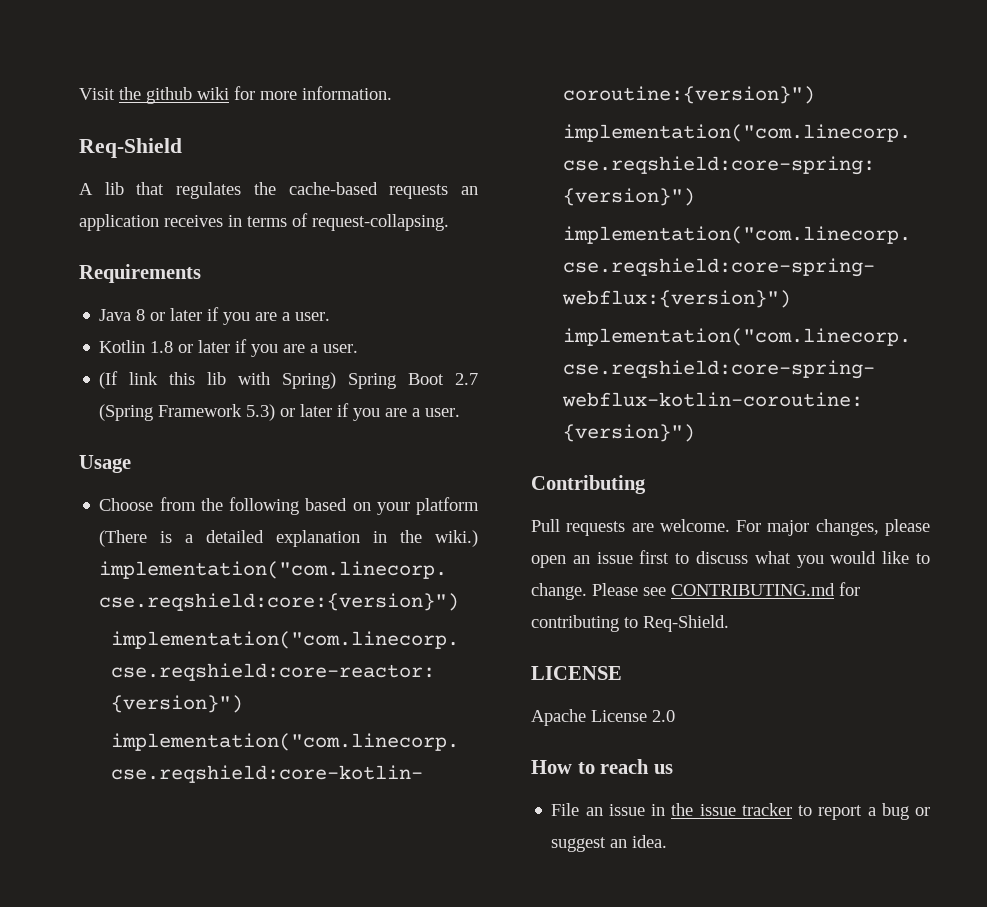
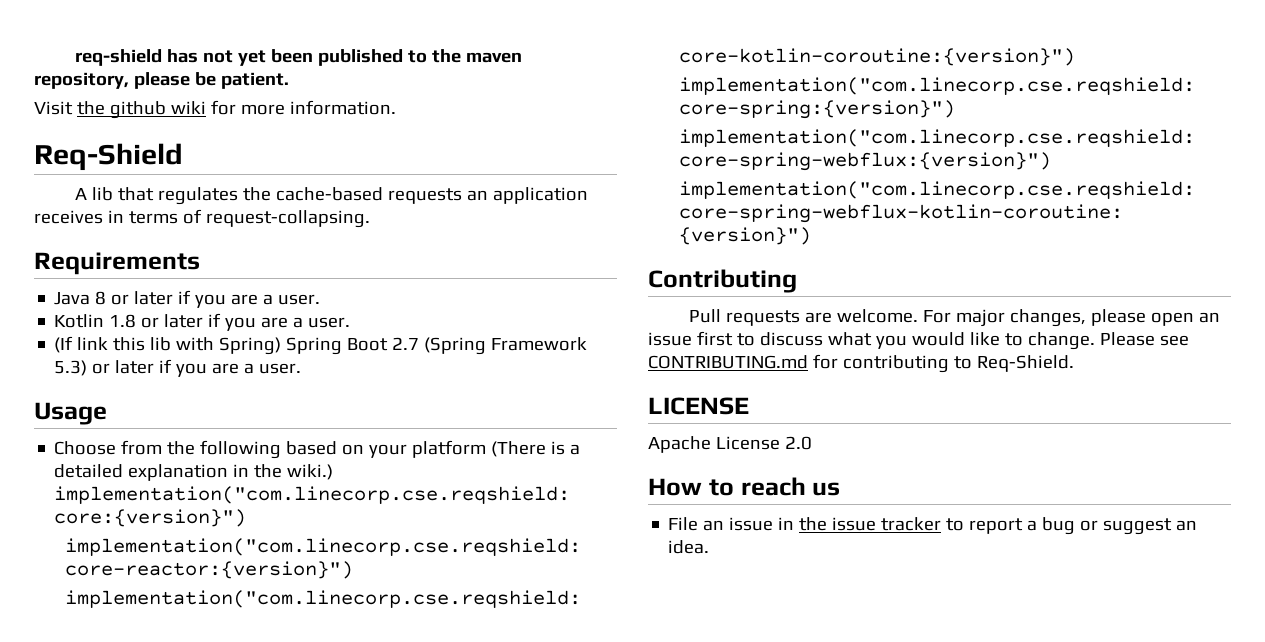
(79, 94) none -> [74,49,522,66] [34,72,289,89] req-shield has not yet been published to the maven repository, please be patient. //

